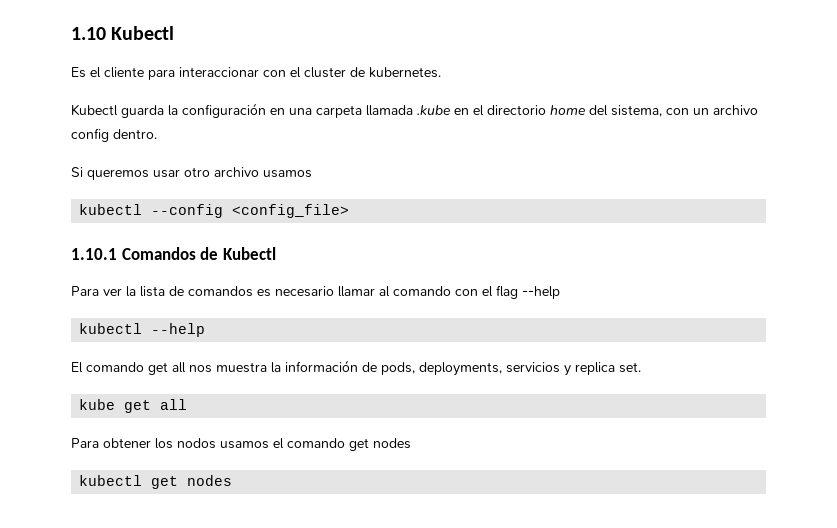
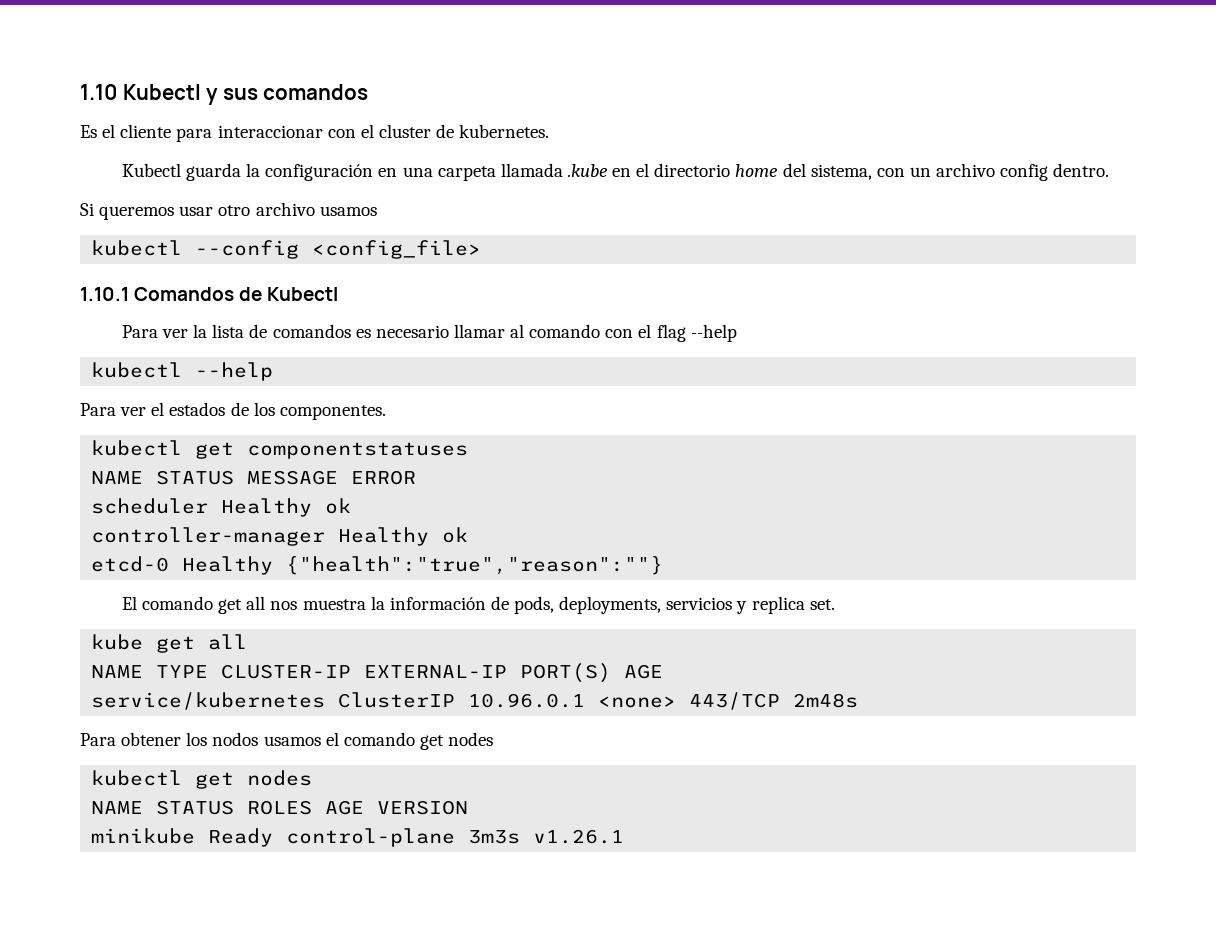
(175, 33) none -> [206,84,369,105] y sus comandos
(206, 330) none -> [80,402,386,420] [91,440,469,459] [91,470,417,485] [91,498,352,517] [91,527,469,546] [91,556,664,575] // Para ver el estados de los componentes. // kubectl get componentstatuses // NAME STATUS MESSAGE ERROR // scheduler Healthy ok // controller-manager Healthy ok // etcd-0 Healthy {"health":"true","reason":""}
(188, 404) none -> [91,663,664,683] [91,692,859,710] // NAME TYPE CLUSTER-IP EXTERNAL-IP PORT(S) AGE // service/kubernetes ClusterIP 10.96.0.1 <none> 443/TCP 2m48s
(233, 480) none -> [91,800,469,815] [91,828,625,847] // NAME STATUS ROLES AGE VERSION // minikube Ready control-plane 3m3s v1.26.1

